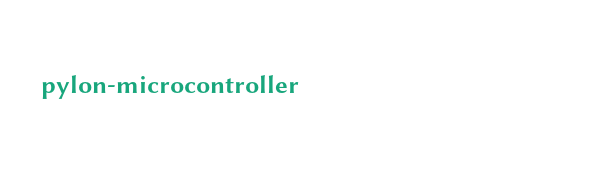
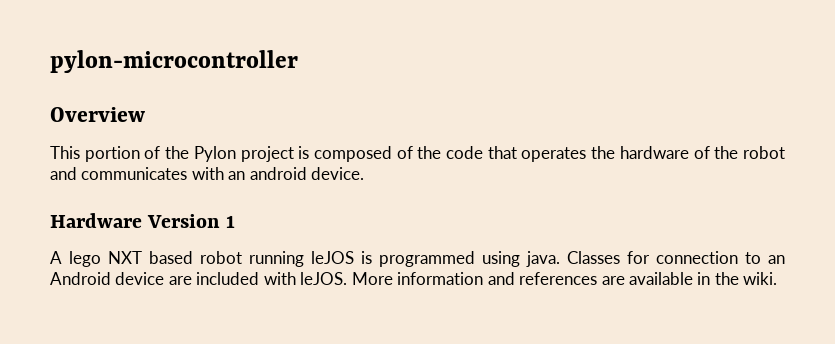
(299, 87) none -> [50,107,145,122] [50,146,786,162] [50,167,365,180] [50,213,236,228] [50,251,785,267] [50,272,778,285] // Overview // This portion of the Pylon project is composed of the code that operates the hardware of the robot and communicates with an android device. // Hardware Version 1 // A lego NXT based robot running leJOS is programmed using java. Classes for connection to an Android device are included with leJOS. More information and references are available in the wiki.

